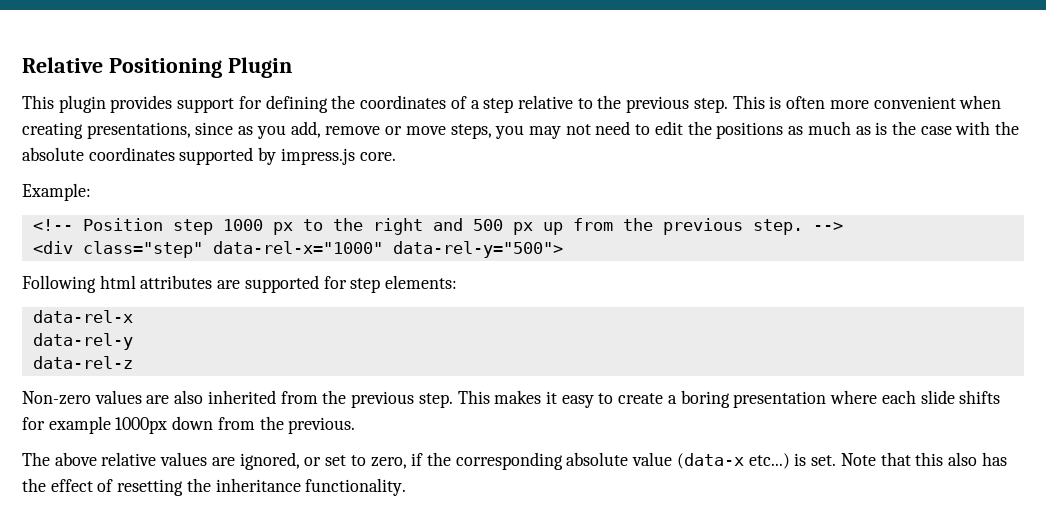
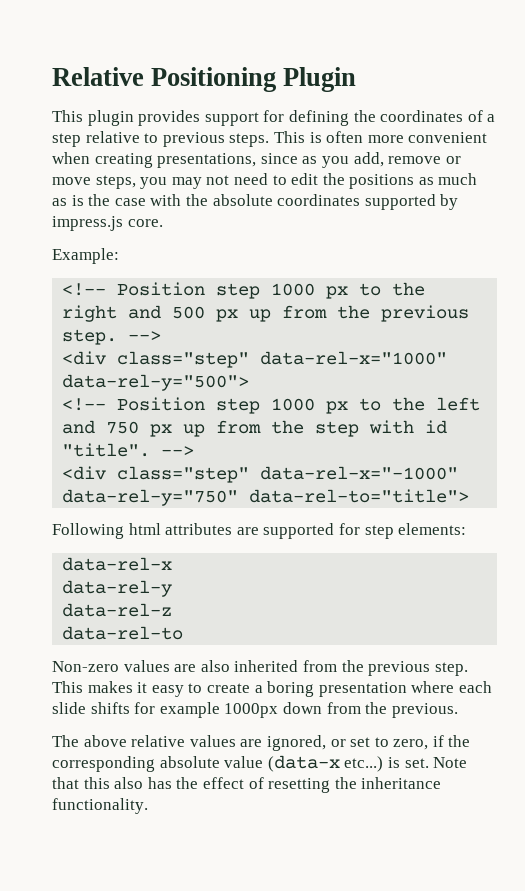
[597,95,728,113] the previous step. -> [162,132,270,147] previous steps.
(563, 249) none -> [62,397,481,414] [62,420,448,437] [62,443,195,457] [62,466,459,483] [62,489,470,506] // <!-- Position step 1000 px to the left and 750 px up from the step with id "title". --> // <div class="step" data-rel-x="-1000" data-rel-y="750" data-rel-to="title">
(133, 362) none -> [62,626,184,640] // data-rel-to

